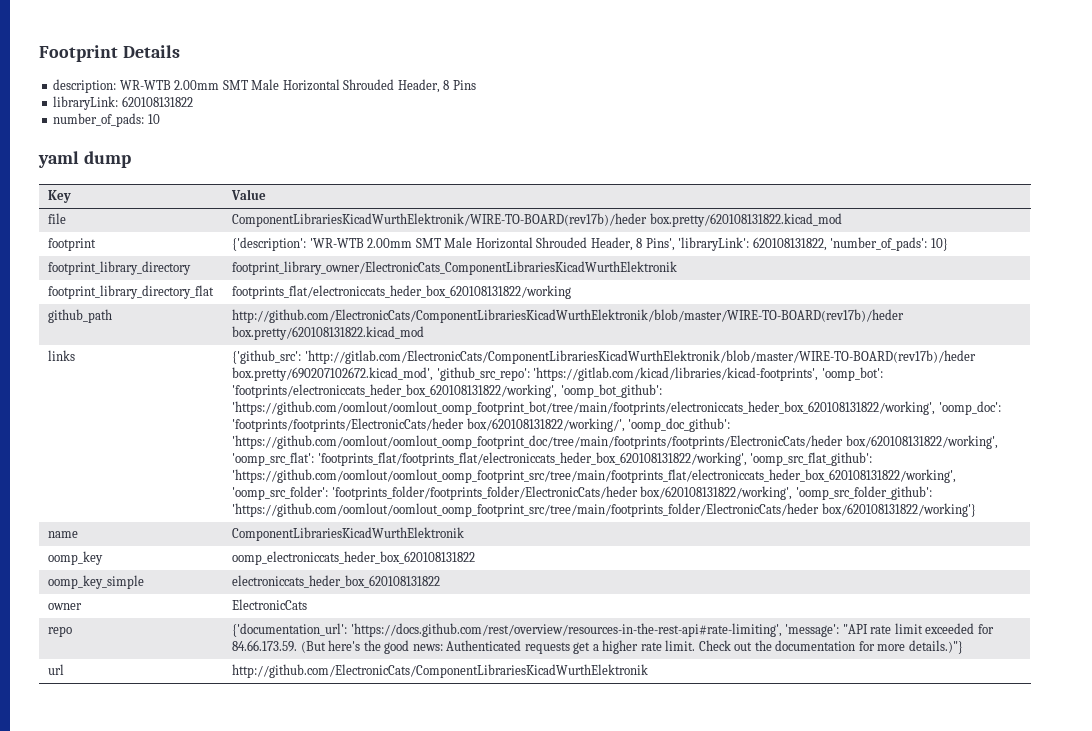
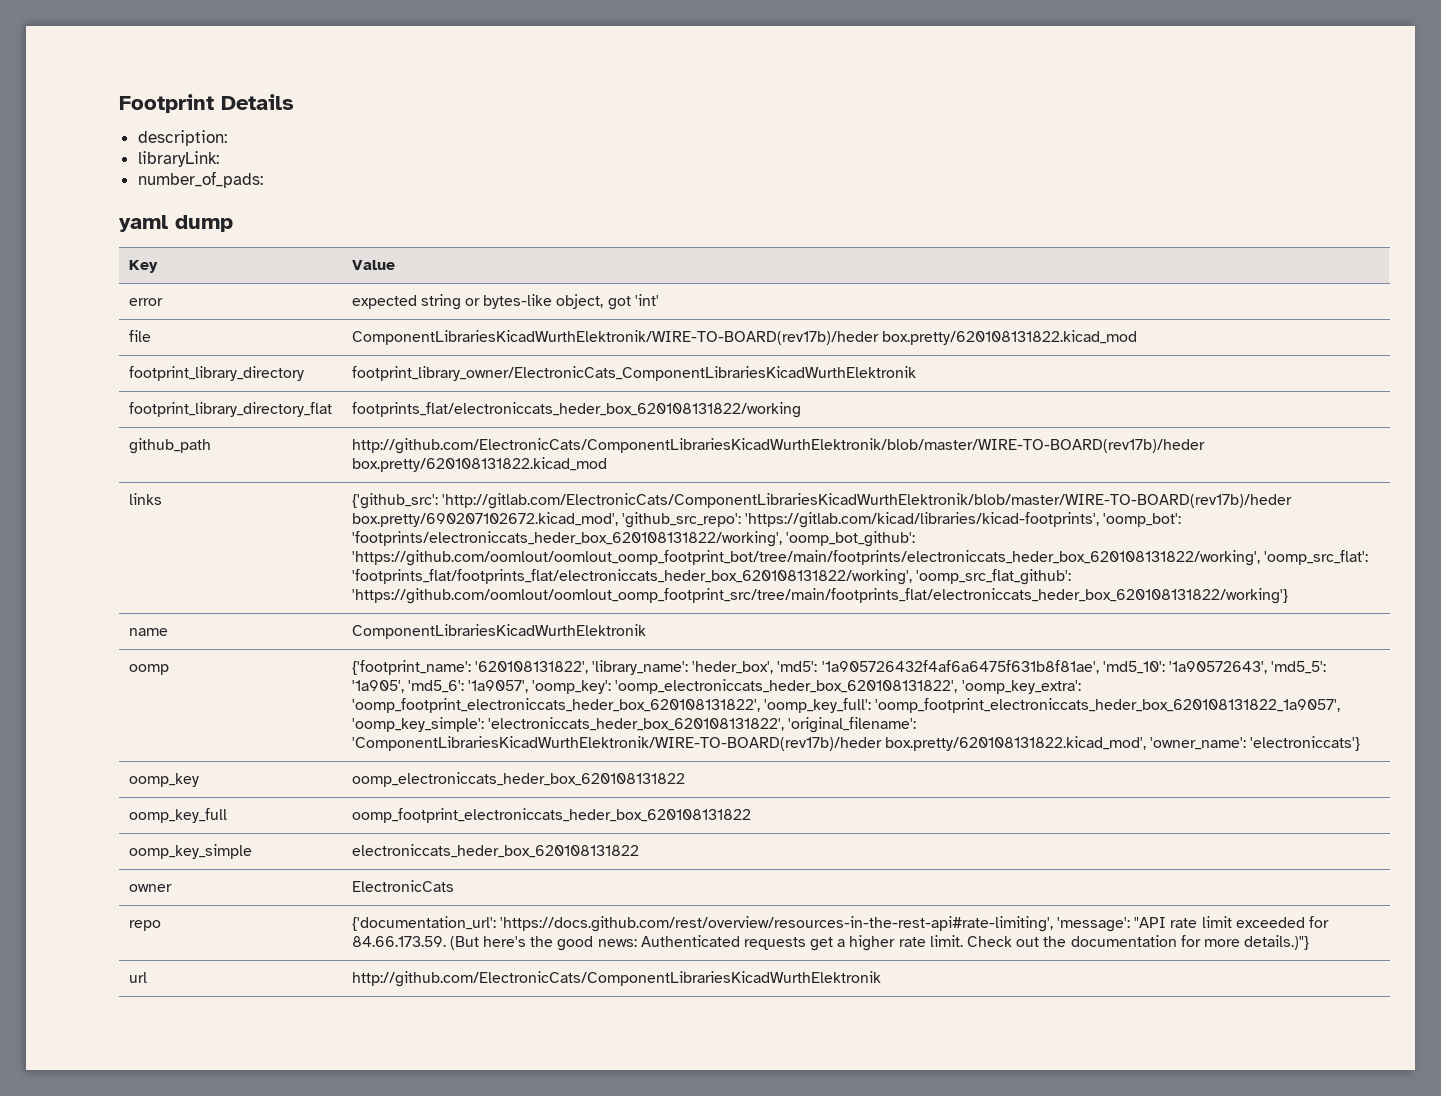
[119,79,476,93] WR-WTB 2.00mm SMT Male Horizontal Shrouded Header, 8 Pins -> (227, 138) none
[121,96,193,107] 620108131822 -> (219, 159) none
[147,114,160,124] 10 -> (263, 179) none
[48,213,67,224] [232,213,842,227] [48,238,97,251] [232,237,948,251] file | ComponentLibrariesKicadWurthElektronik/WIRE-TO-BOARD(rev17b)/heder box.pretty/620108131822.kicad_mod // footprint | {'description': 'WR-WTB 2.00mm SMT Male Horizontal Shrouded Header, 8 Pins', 'libraryLink': 620108131822, 'number_of_pads': 10} -> [128,298,163,306] [351,294,659,310] [128,330,151,342] [351,330,1137,345] error | expected string or bytes-like object, got 'int' // file | ComponentLibrariesKicadWurthElektronik/WIRE-TO-BOARD(rev17b)/heder box.pretty/620108131822.kicad_mod
[938,401,1001,415] [232,418,731,432] [232,435,998,449] [232,452,873,466] [232,469,957,483] [232,486,932,500] [232,503,976,517] [48,531,79,538] [232,527,465,541] 'oomp_doc': 'footprints/footprints/ElectronicCats/heder box/620108131822/working/', 'oomp_doc_github': 'https://github.com/oomlout/oomlout_oomp_footprint_doc/tree/main/footprints/footprints/ElectronicCats/heder box/620108131822/working', 'oomp_src_flat': 'footprints_flat/footprints_flat/electroniccats_heder_box_620108131822/working', 'oomp_src_flat_github': 'https://github.com/oomlout/oomlout_oomp_footprint_src/tree/main/footprints_flat/electroniccats_heder_box_620108131822/working', 'oomp_src_folder': 'footprints_folder/footprints_folder/ElectronicCats/heder box/620108131822/working', 'oomp_src_folder_github': 'https://github.com/oomlout/oomlout_oomp_footprint_src/tree/main/footprints_folder/ElectronicCats/heder box/620108131822/working'} // name | ComponentLibrariesKicadWurthElektronik -> [1263,550,1368,565] [351,569,1071,585] [351,588,1288,604] [128,628,168,636] [351,624,646,639] [128,664,169,675] [351,660,1327,675] [351,679,1081,694] [351,698,1340,713] [351,717,916,733] [351,736,1361,751] 'oomp_src_flat': 'footprints_flat/footprints_flat/electroniccats_heder_box_620108131822/working', 'oomp_src_flat_github': 'https://github.com/oomlout/oomlout_oomp_footprint_src/tree/main/footprints_flat/electroniccats_heder_box_620108131822/working'} // name | ComponentLibrariesKicadWurthElektronik // oomp | {'footprint_name': '620108131822', 'library_name': 'heder_box', 'md5': '1a905726432f4af6a6475f631b8f81ae', 'md5_10': '1a90572643', 'md5_5': '1a905', 'md5_6': '1a9057', 'oomp_key': 'oomp_electroniccats_heder_box_620108131822', 'oomp_key_extra': 'oomp_footprint_electroniccats_heder_box_620108131822', 'oomp_key_full': 'oomp_footprint_electroniccats_heder_box_620108131822_1a9057', 'oomp_key_simple': 'electroniccats_heder_box_620108131822', 'original_filename': 'ComponentLibrariesKicadWurthElektronik/WIRE-TO-BOARD(rev17b)/heder box.pretty/620108131822.kicad_mod', 'owner_name': 'electroniccats'}
(476, 558) none -> [128,808,227,823] [351,808,751,823] // oomp_key_full | oomp_footprint_electroniccats_heder_box_620108131822

